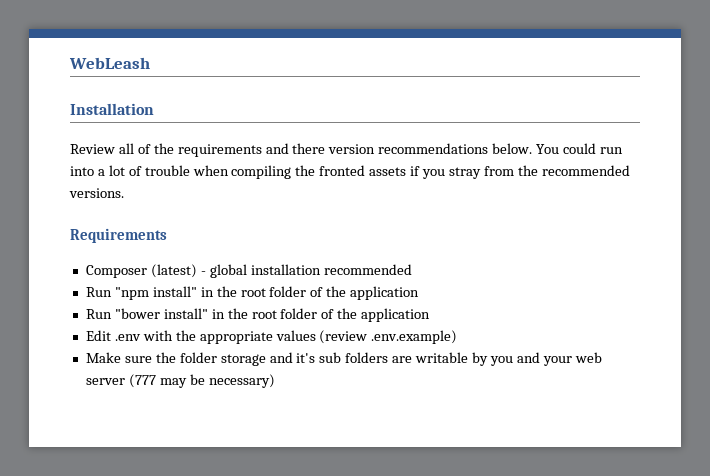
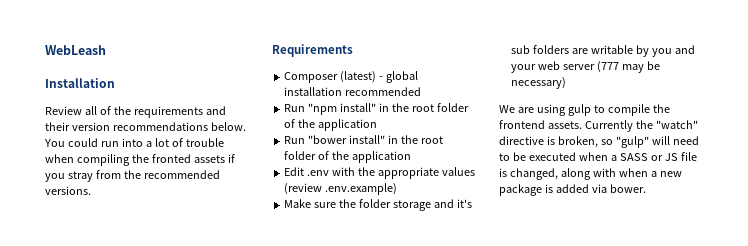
[292,143,326,154] there -> [45,122,70,131] their
(275, 381) none -> [499,104,670,116] [499,120,698,132] [499,136,699,148] [499,152,697,161] [499,168,682,180] [499,184,646,196] // We are using gulp to compile the frontend assets. Currently the "watch" directive is broken, so "gulp" will need to be executed when a SASS or JS file is changed, along with when a new package is added via bower.

